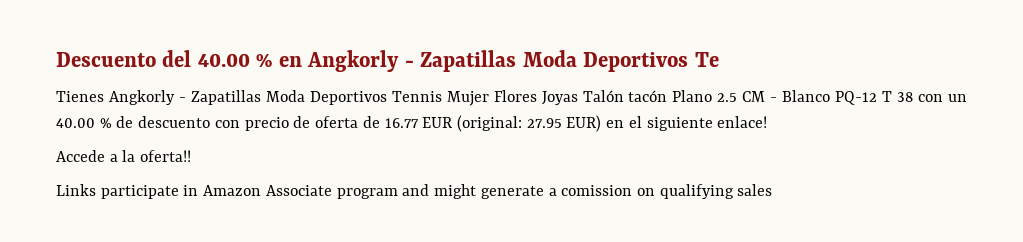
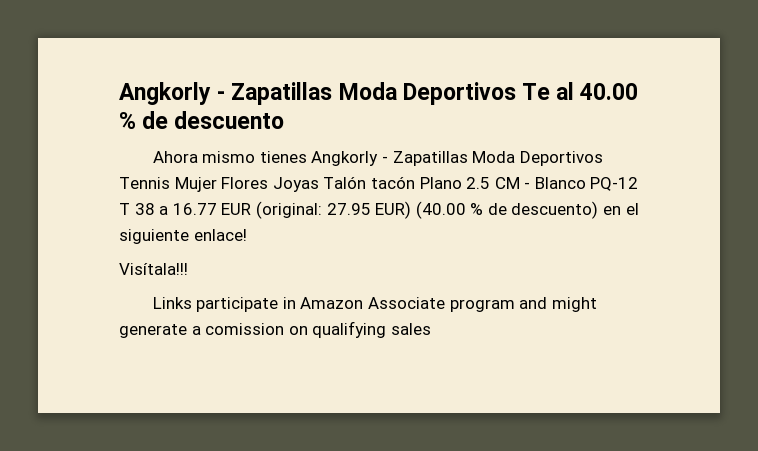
[56,50,302,67] Descuento del 40.00 % en -> (119, 93) none
[56,91,104,102] // Tienes -> [556,82,639,100] [119,111,285,129] [152,151,307,163] al 40.00 % de descuento // Ahora mismo tienes
[918,94,968,102] [56,116,380,131] con un 40.00 % de descuento con precio de oferta de -> [159,206,169,215] a
(602, 123) none -> [415,201,599,219] (40.00 % de descuento)
[56,150,192,162] Accede a la oferta!! -> [119,263,188,275] Visítala!!!

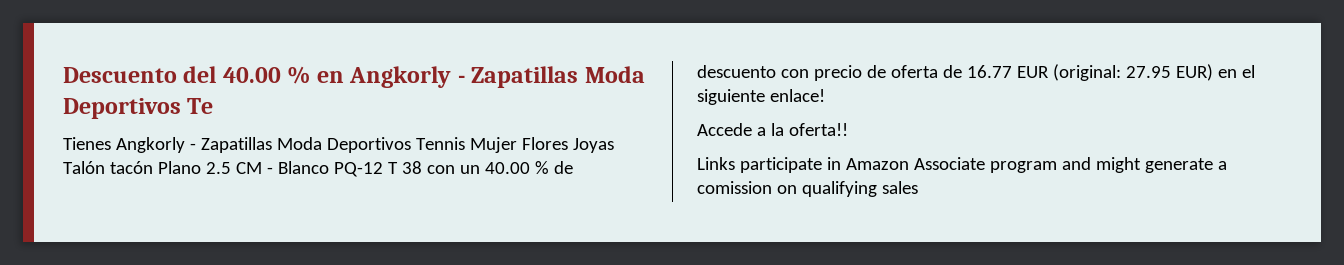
(119, 93) none -> [63,66,344,84] Descuento del 40.00 % en
[556,82,639,100] [119,111,285,129] [152,151,307,163] al 40.00 % de descuento // Ahora mismo tienes -> [63,137,111,150] // Tienes
[159,206,169,215] a -> [426,161,573,174] [697,65,962,81] con un 40.00 % de descuento con precio de oferta de
[415,201,599,219] (40.00 % de descuento) -> (1213, 72) none
[119,263,188,275] Visítala!!! -> [697,123,848,136] Accede a la oferta!!

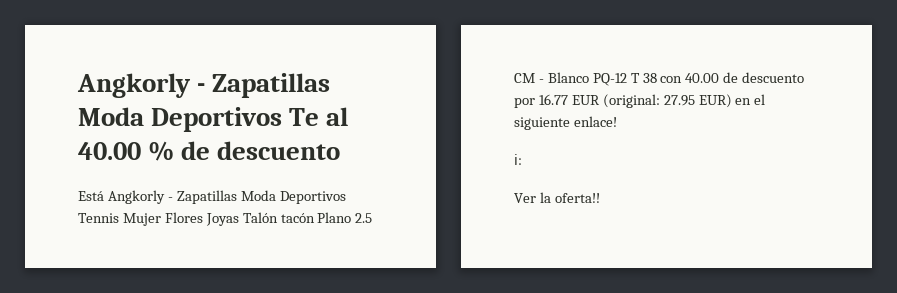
[63,66,344,84] Descuento del 40.00 % en -> (77, 85) none
[63,137,111,150] // Tienes -> [326,107,349,126] [78,141,341,161] [78,191,104,201] al 40.00 % de descuento // Está
[459,161,573,174] [697,65,962,81] un 40.00 % de descuento con precio de oferta de -> [685,72,805,83] [514,98,535,108] 40.00 de descuento por
[697,123,766,136] Accede a -> [514,154,522,165] [514,193,536,203] ℹ: // Ver
[697,157,1227,173] [697,181,918,197] // Links participate in Amazon Associate program and might generate a comission on qualifying sales -> (600, 198) none

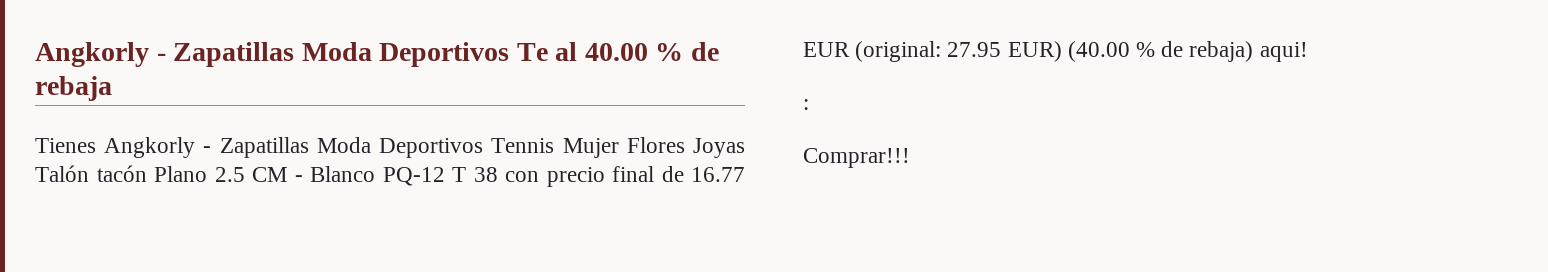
[217,141,341,160] [78,191,104,201] descuento // Está -> [35,76,112,101] [35,138,96,153] rebaja // Tienes
[685,72,805,83] [514,98,535,108] 40.00 de descuento por -> [546,166,684,187] precio final de
[735,94,766,105] [514,116,617,130] [514,154,522,165] [514,192,600,203] en el siguiente enlace! // ℹ: // Ver la oferta!! -> [1067,41,1308,62] [803,99,809,110] [803,148,910,168] (40.00 % de rebaja) aqui! // : // Comprar!!!

